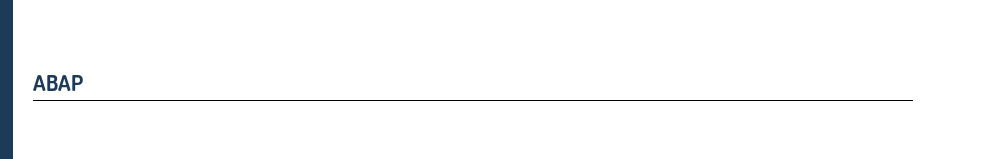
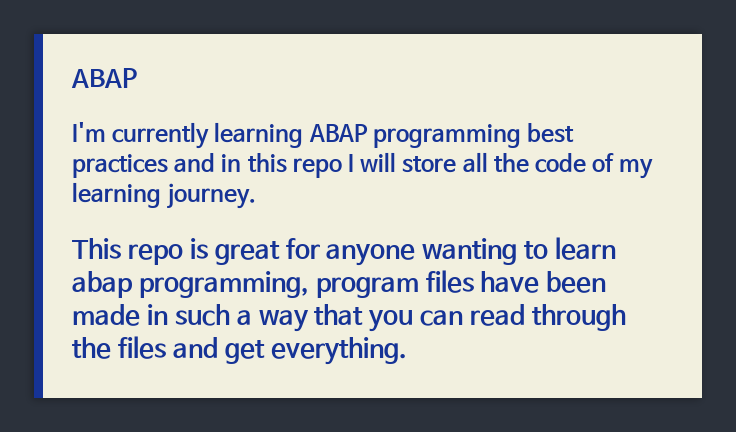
[33,75,83,91] ABAP -> [71,68,137,88] [72,122,574,149] [72,152,654,179] [72,182,257,209] [72,237,617,266] [72,270,607,298] [72,304,626,332] [72,336,407,365] ABAP // I'm currently learning ABAP programming best practices and in this repo I will store all the code of my learning journey. // This repo is great for anyone wanting to learn abap programming, program files have been made in such a way that you can read through the files and get everything.

